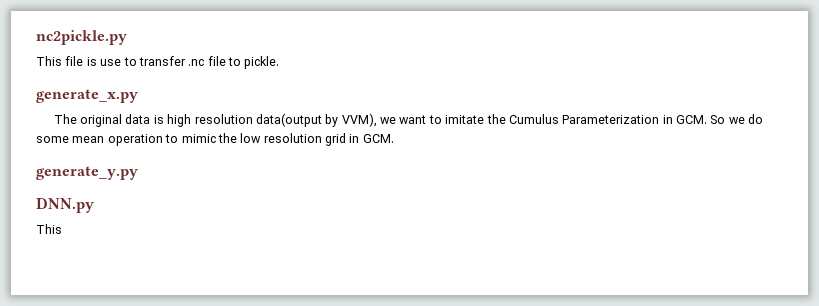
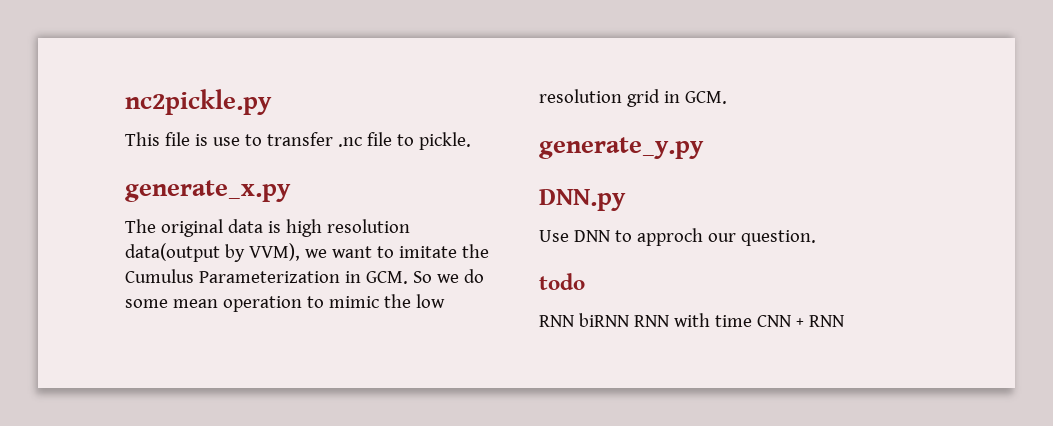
[36,224,62,234] This -> [539,228,816,246] [539,273,585,290] [539,313,844,327] Use DNN to approch our question. // todo // RNN biRNN RNN with time CNN + RNN

